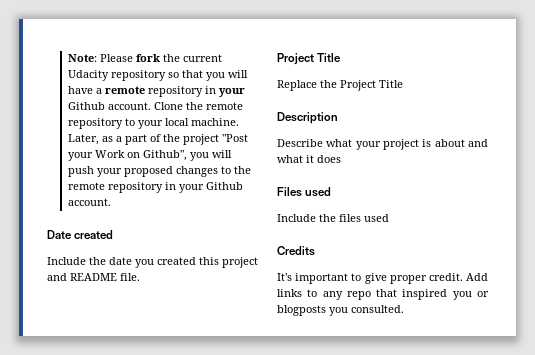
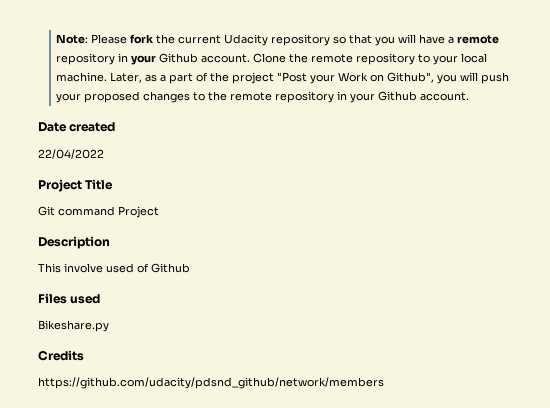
[47,257,258,268] [47,273,140,281] [277,53,342,65] [277,80,403,91] Include the date you created this project and README file. // Project Title // Replace the Project Title -> [38,149,104,159] [38,179,114,192] [38,206,159,218] 22/04/2022 // Project Title // Git command Project
[277,139,488,150] [277,155,341,163] [277,187,332,197] [277,214,389,222] [277,246,315,256] [277,273,488,284] [277,289,489,300] [277,305,404,316] Describe what your project is about and what it does // Files used // Include the files used // Credits // It's important to give proper credit. Add links to any repo that inspired you or blogposts you consulted. -> [38,263,190,273] [38,293,101,304] [38,320,109,332] [38,350,84,361] [38,377,384,389] This involve used of Github // Files used // Bikeshare.py // Credits // https://github.com/udacity/pdsnd_github/network/members

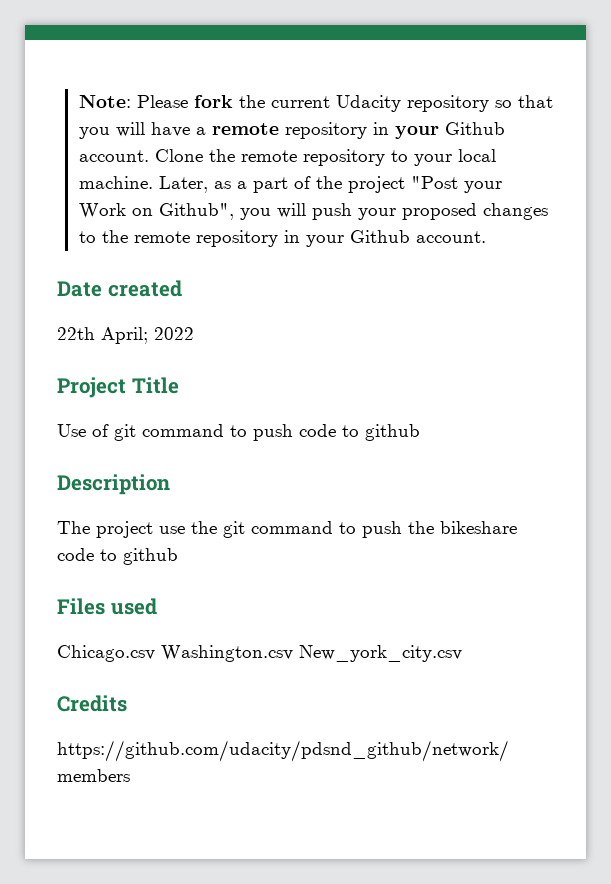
[38,149,104,159] 22/04/2022 -> [57,327,194,344] 22th April; 2022
[38,206,159,218] [38,236,110,249] [38,263,190,273] Git command Project // Description // This involve used of Github -> [57,424,420,441] [57,474,170,495] [57,521,517,538] [57,548,178,565] Use of git command to push code to github // Description // The project use the git command to push the bikeshare code to github
[38,320,109,332] Bikeshare.py -> [57,645,462,662] Chicago.csv Washington.csv New_york_city.csv

